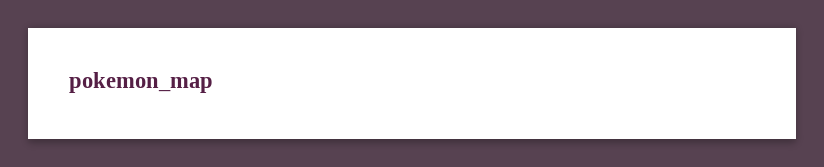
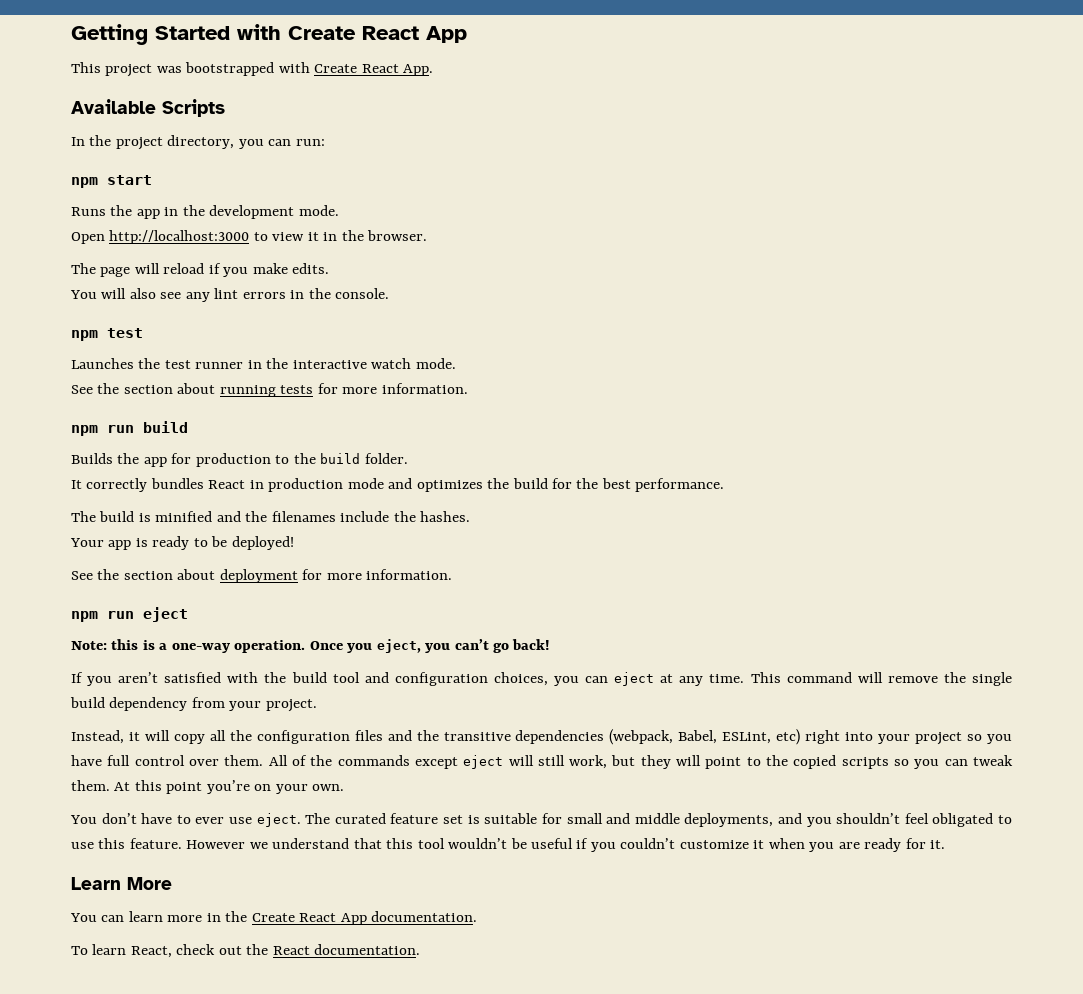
[69,72,213,93] pokemon_map -> [71,24,467,45] [71,62,434,77] [71,99,225,117] [71,135,325,150] [71,175,152,188] [71,205,339,219] [71,230,428,244] [71,263,330,277] [70,288,390,302] [71,328,143,341] [71,358,456,369] [71,383,468,397] [71,421,188,436] [71,453,408,467] [71,478,725,492] [71,511,471,522] [70,536,294,550] [71,569,453,583] [71,607,188,622] [71,639,551,653] [71,672,1013,686] [70,697,317,712] [71,729,1013,745] [71,755,1014,769] [71,780,345,794] [70,813,1012,827] [71,838,946,852] [71,877,172,890] [70,911,478,925] [71,944,421,958] Getting Started with Create React App // This project was bootstrapped with Create React App. // Available Scripts // In the project directory, you can run: // npm start // Runs the app in the development mode. // Open http://localhost:3000 to view it in the browser. // The page will reload if you make edits. // You will also see any lint errors in the console. // npm test // Launches the test runner in the interactive watch mode. // See the section about running tests for more information. // npm run build // Builds the app for production to the build folder. // It correctly bundles React in production mode and optimizes the build for the best performance. // The build is minified and the filenames include the hashes. // Your app is ready to be deployed! // See the section about deployment for more information. // npm run eject // Note: this is a one-way operation. Once you eject, you can’t go back! // If you aren’t satisfied with the build tool and configuration choices, you can eject at any time. This command will remove the single build dependency from your project. // Instead, it will copy all the configuration files and the transitive dependencies (webpack, Babel, ESLint, etc) right into your project so you have full control over them. All of the commands except eject will still work, but they will point to the copied scripts so you can tweak them. At this point you’re on your own. // You don’t have to ever use eject. The curated feature set is suitable for small and middle deployments, and you shouldn’t feel obligated to use this feature. However we understand that this tool wouldn’t be useful if you couldn’t customize it when you are ready for it. // Learn More // You can learn more in the Create React App documentation. // To learn React, check out the React documentation.

